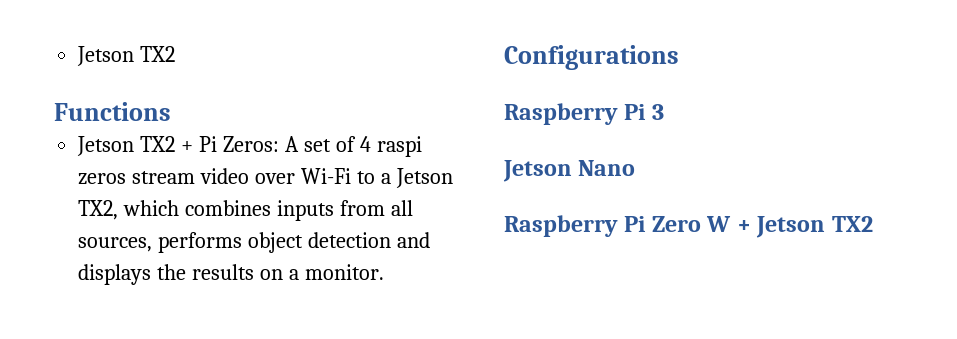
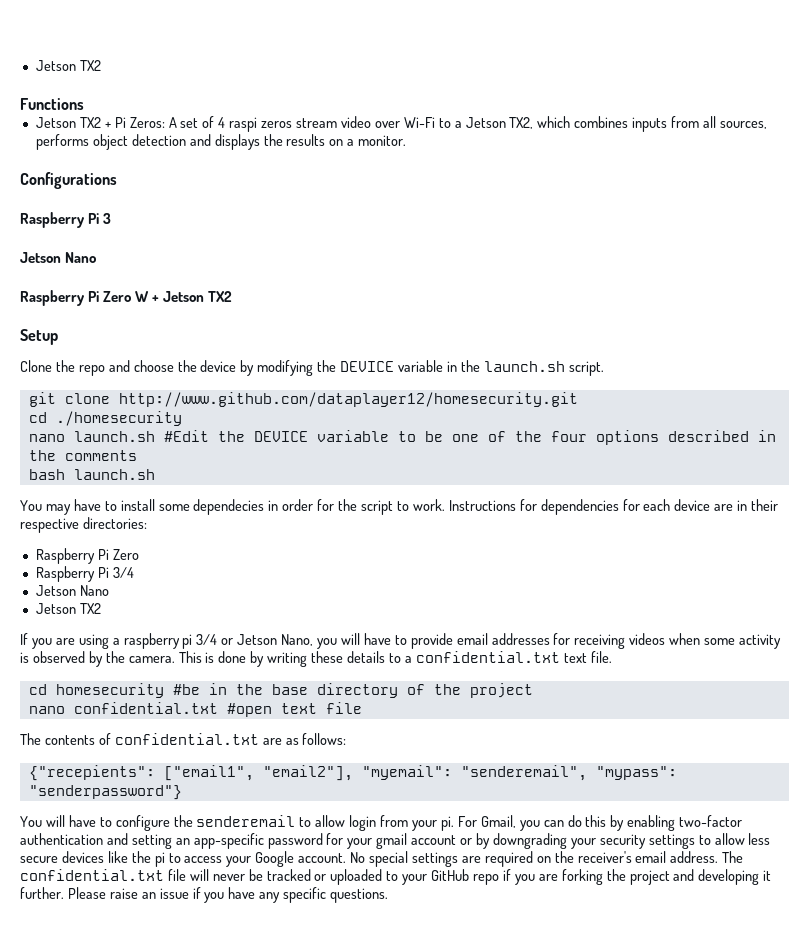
(873, 224) none -> [20,329,58,345] [20,360,604,376] [28,392,578,407] [28,411,182,426] [28,430,776,445] [28,450,137,461] [28,469,155,480] [20,499,779,515] [20,517,147,533] [35,548,139,564] [35,566,134,582] [35,585,109,596] [35,603,101,614] [20,633,782,649] [20,651,612,667] [28,683,533,698] [28,702,362,717] [20,733,347,745] [28,765,677,781] [28,785,182,800] [20,815,743,831] [20,833,771,849] [20,851,744,867] [20,869,772,885] [20,887,389,903] // Setup // Clone the repo and choose the device by modifying the DEVICE variable in the launch.sh script. // git clone http://www.github.com/dataplayer12/homesecurity.git // cd ./homesecurity // nano launch.sh #Edit the DEVICE variable to be one of the four options described in the comments // bash launch.sh // You may have to install some dependecies in order for the script to work. Instructions for dependencies for each device are in their respective directories: // Raspberry Pi Zero // Raspberry Pi 3/4 // Jetson Nano // Jetson TX2 // If you are using a raspberry pi 3/4 or Jetson Nano, you will have to provide email addresses for receiving videos when some activity is observed by the camera. This is done by writing these details to a confidential.txt text file. // cd homesecurity #be in the base directory of the project // nano confidential.txt #open text file // The contents of confidential.txt are as follows: // {"recepients": ["email1", "email2"], "myemail": "senderemail", "mypass": "senderpassword"} // You will have to configure the senderemail to allow login from your pi. For Gmail, you can do this by enabling two-factor authentication and setting an app-specific password for your gmail account or by downgrading your security settings to allow less secure devices like the pi to access your Google account. No special settings are required on the receiver's email address. The confidential.txt file will never be tracked or uploaded to your GitHub repo if you are forking the project and developing it further. Please raise an issue if you have any specific questions.

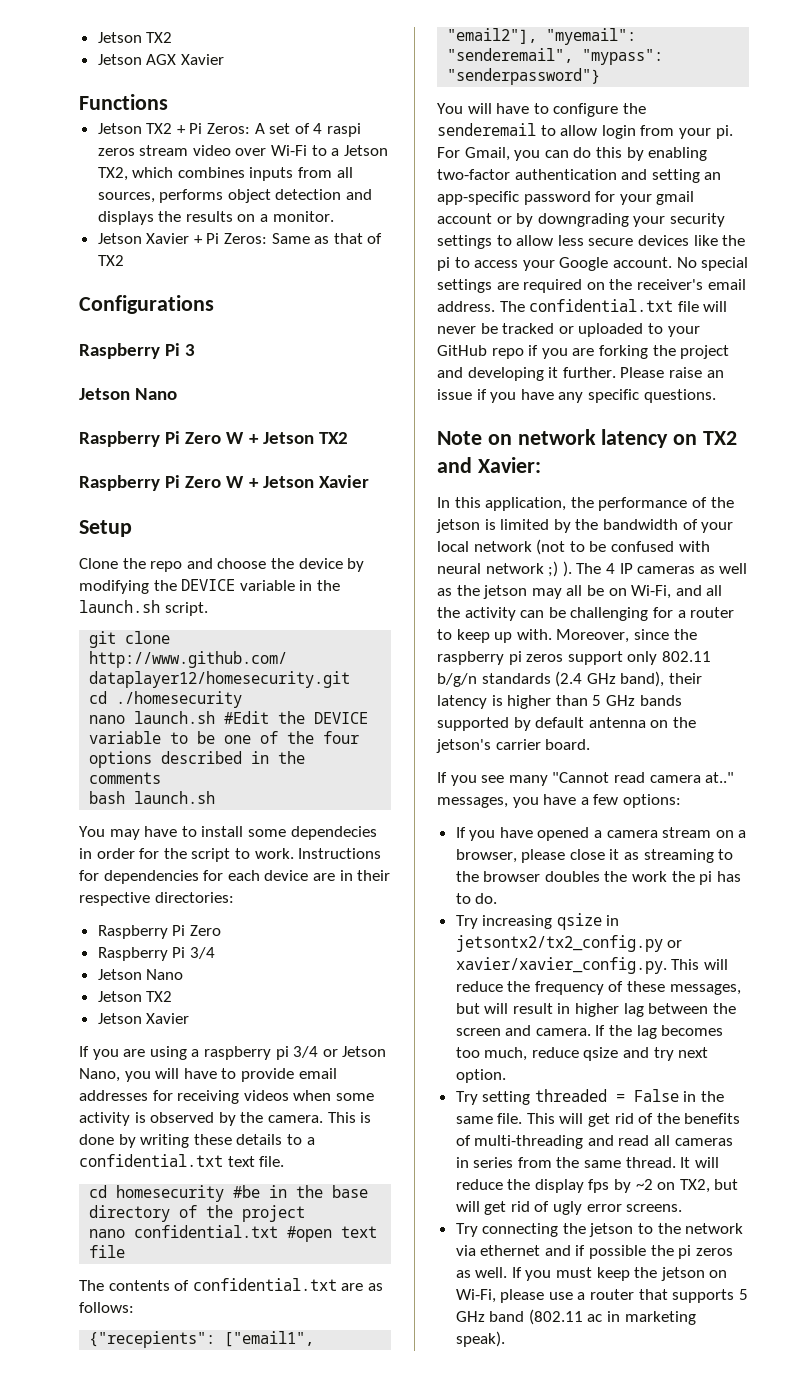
[35,60,101,71] Jetson TX2 -> [97,32,173,43] [97,54,224,65] Jetson TX2 // Jetson AGX Xavier
(407, 140) none -> [97,233,383,244] [97,255,124,266] // Jetson Xavier + Pi Zeros: Same as that of TX2
(233, 296) none -> [79,475,369,491] // Raspberry Pi Zero W + Jetson Xavier
(101, 608) none -> [97,1013,190,1024] // Jetson Xavier
(389, 895) none -> [437,429,738,448] [437,457,541,473] [437,497,734,511] [436,519,734,533] [437,539,710,555] [437,561,748,577] [437,585,723,599] [437,607,735,621] [437,629,697,643] [437,651,711,665] [437,671,702,687] [437,695,682,709] [437,717,696,731] [436,739,591,753] [437,772,735,786] [437,794,681,808] [455,827,747,841] [455,849,734,863] [455,871,741,885] [455,893,498,904] [455,913,620,930] [455,935,683,952] [455,957,728,974] [455,981,741,995] [455,1003,736,1017] [455,1025,724,1039] [455,1047,709,1061] [455,1069,506,1083] [455,1089,725,1105] [455,1113,741,1127] [455,1135,733,1149] [455,1157,719,1168] [455,1179,739,1193] [455,1201,683,1215] [455,1223,744,1237] [455,1245,733,1259] [455,1267,728,1281] [455,1289,748,1303] [455,1309,696,1325] [455,1331,505,1347] // Note on network latency on TX2 and Xavier: // In this application, the performance of the jetson is limited by the bandwidth of your local network (not to be confused with neural network ;) ). The 4 IP cameras as well as the jetson may all be on Wi-Fi, and all the activity can be challenging for a router to keep up with. Moreover, since the raspberry pi zeros support only 802.11 b/g/n standards (2.4 GHz band), their latency is higher than 5 GHz bands supported by default antenna on the jetson's carrier board. // If you see many "Cannot read camera at.." messages, you have a few options: // If you have opened a camera stream on a browser, please close it as streaming to the browser doubles the work the pi has to do. // Try increasing qsize in jetsontx2/tx2_config.py or xavier/xavier_config.py. This will reduce the frequency of these messages, but will result in higher lag between the screen and camera. If the lag becomes too much, reduce qsize and try next option. // Try setting threaded = False in the same file. This will get rid of the benefits of multi-threading and read all cameras in series from the same thread. It will reduce the display fps by ~2 on TX2, but will get rid of ugly error screens. // Try connecting the jetson to the network via ethernet and if possible the pi zeros as well. If you must keep the jetson on Wi-Fi, please use a router that supports 5 GHz band (802.11 ac in marketing speak).

